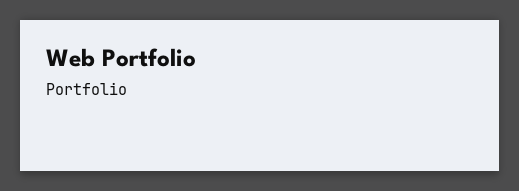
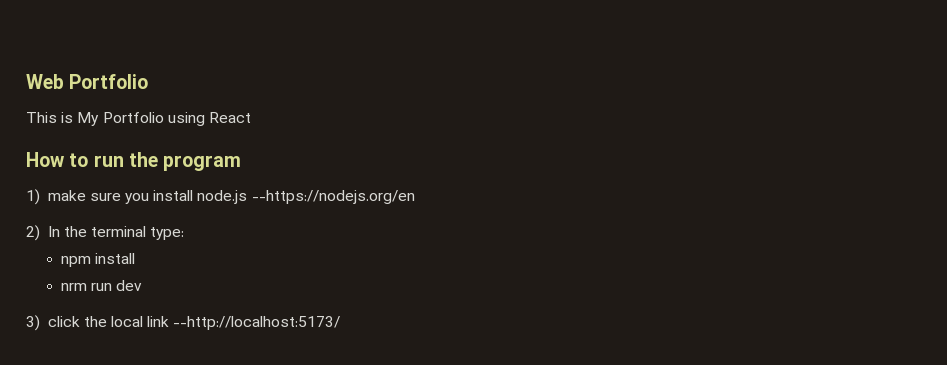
[46,82,127,95] Portfolio -> [26,112,251,126] [26,152,242,171] [26,189,415,205] [26,225,185,241] [60,253,135,267] [60,280,142,291] [26,315,341,331] This is My Portfolio using React // How to run the program // 1) make sure you install node.js --https://nodejs.org/en // 2) In the terminal type: // npm install // nrm run dev // 3) click the local link --http://localhost:5173/

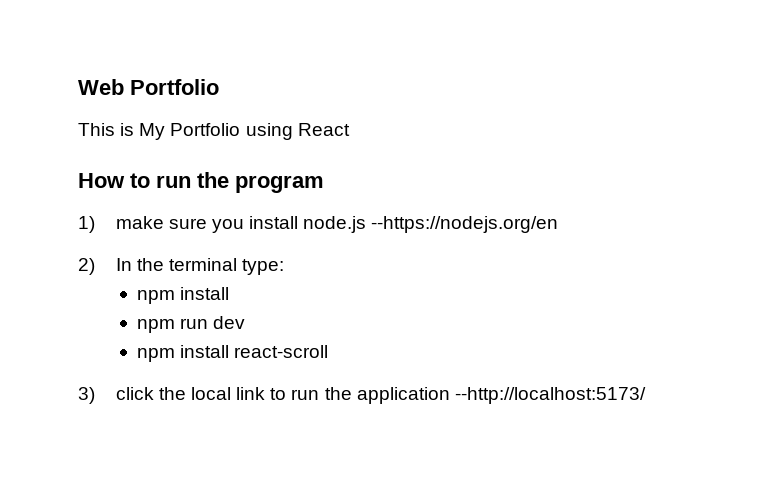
[60,283,87,291] nrm -> [136,319,175,333] npm
(142, 285) none -> [136,345,328,362] // npm install react-scroll
(170, 321) none -> [270,387,450,404] to run the application

